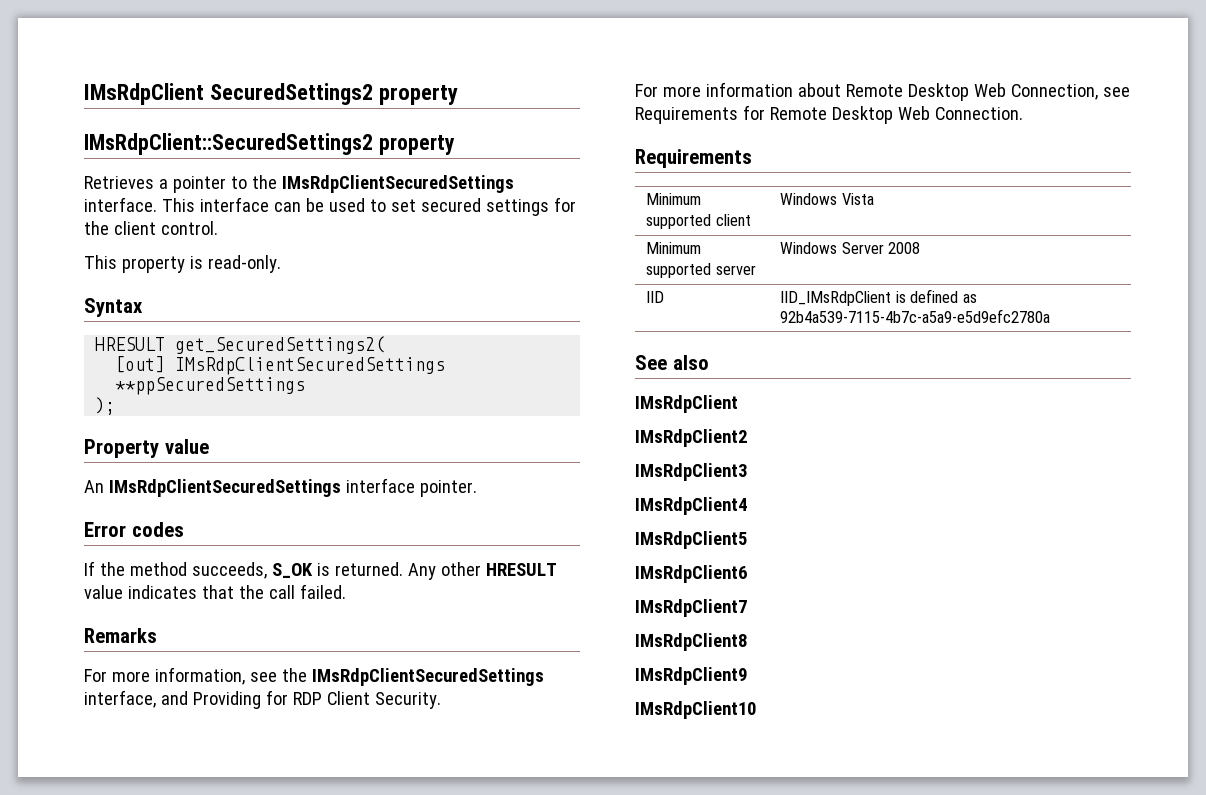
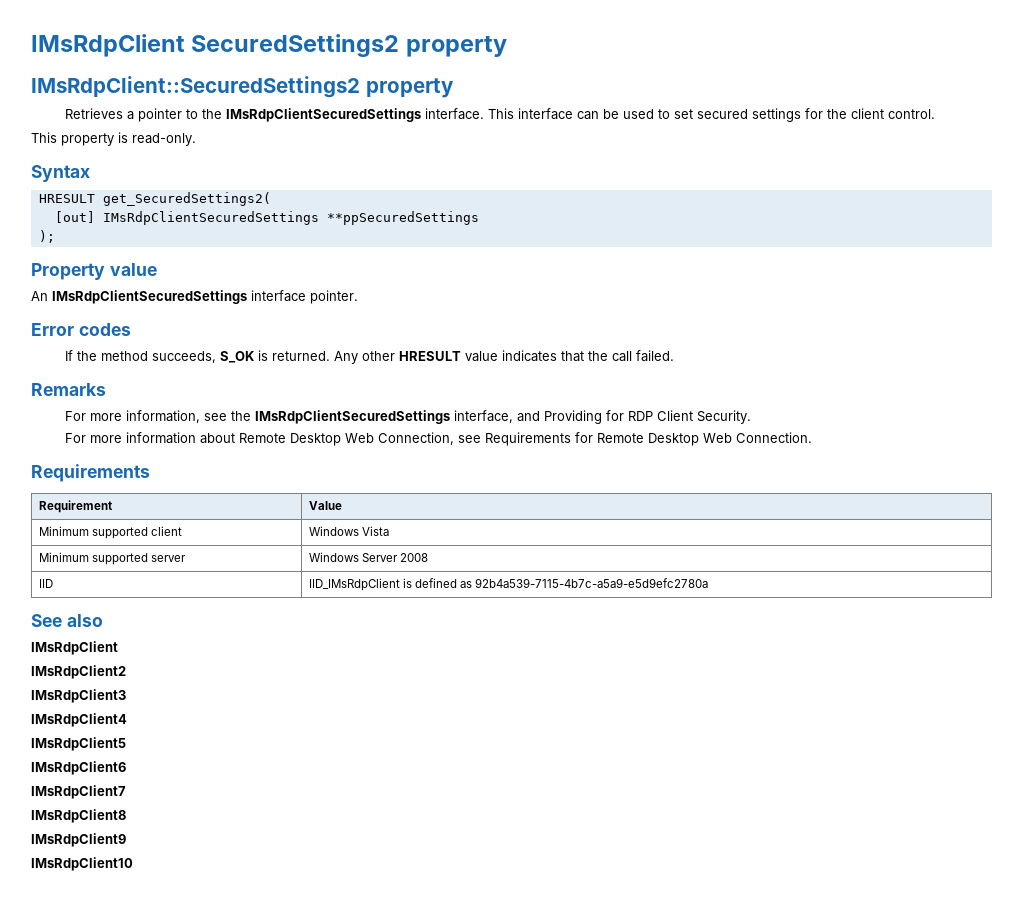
(752, 158) none -> [38,500,112,513] [308,501,342,510] // Requirement | Value

